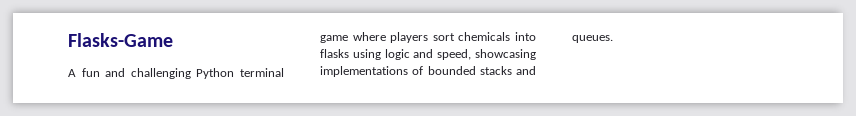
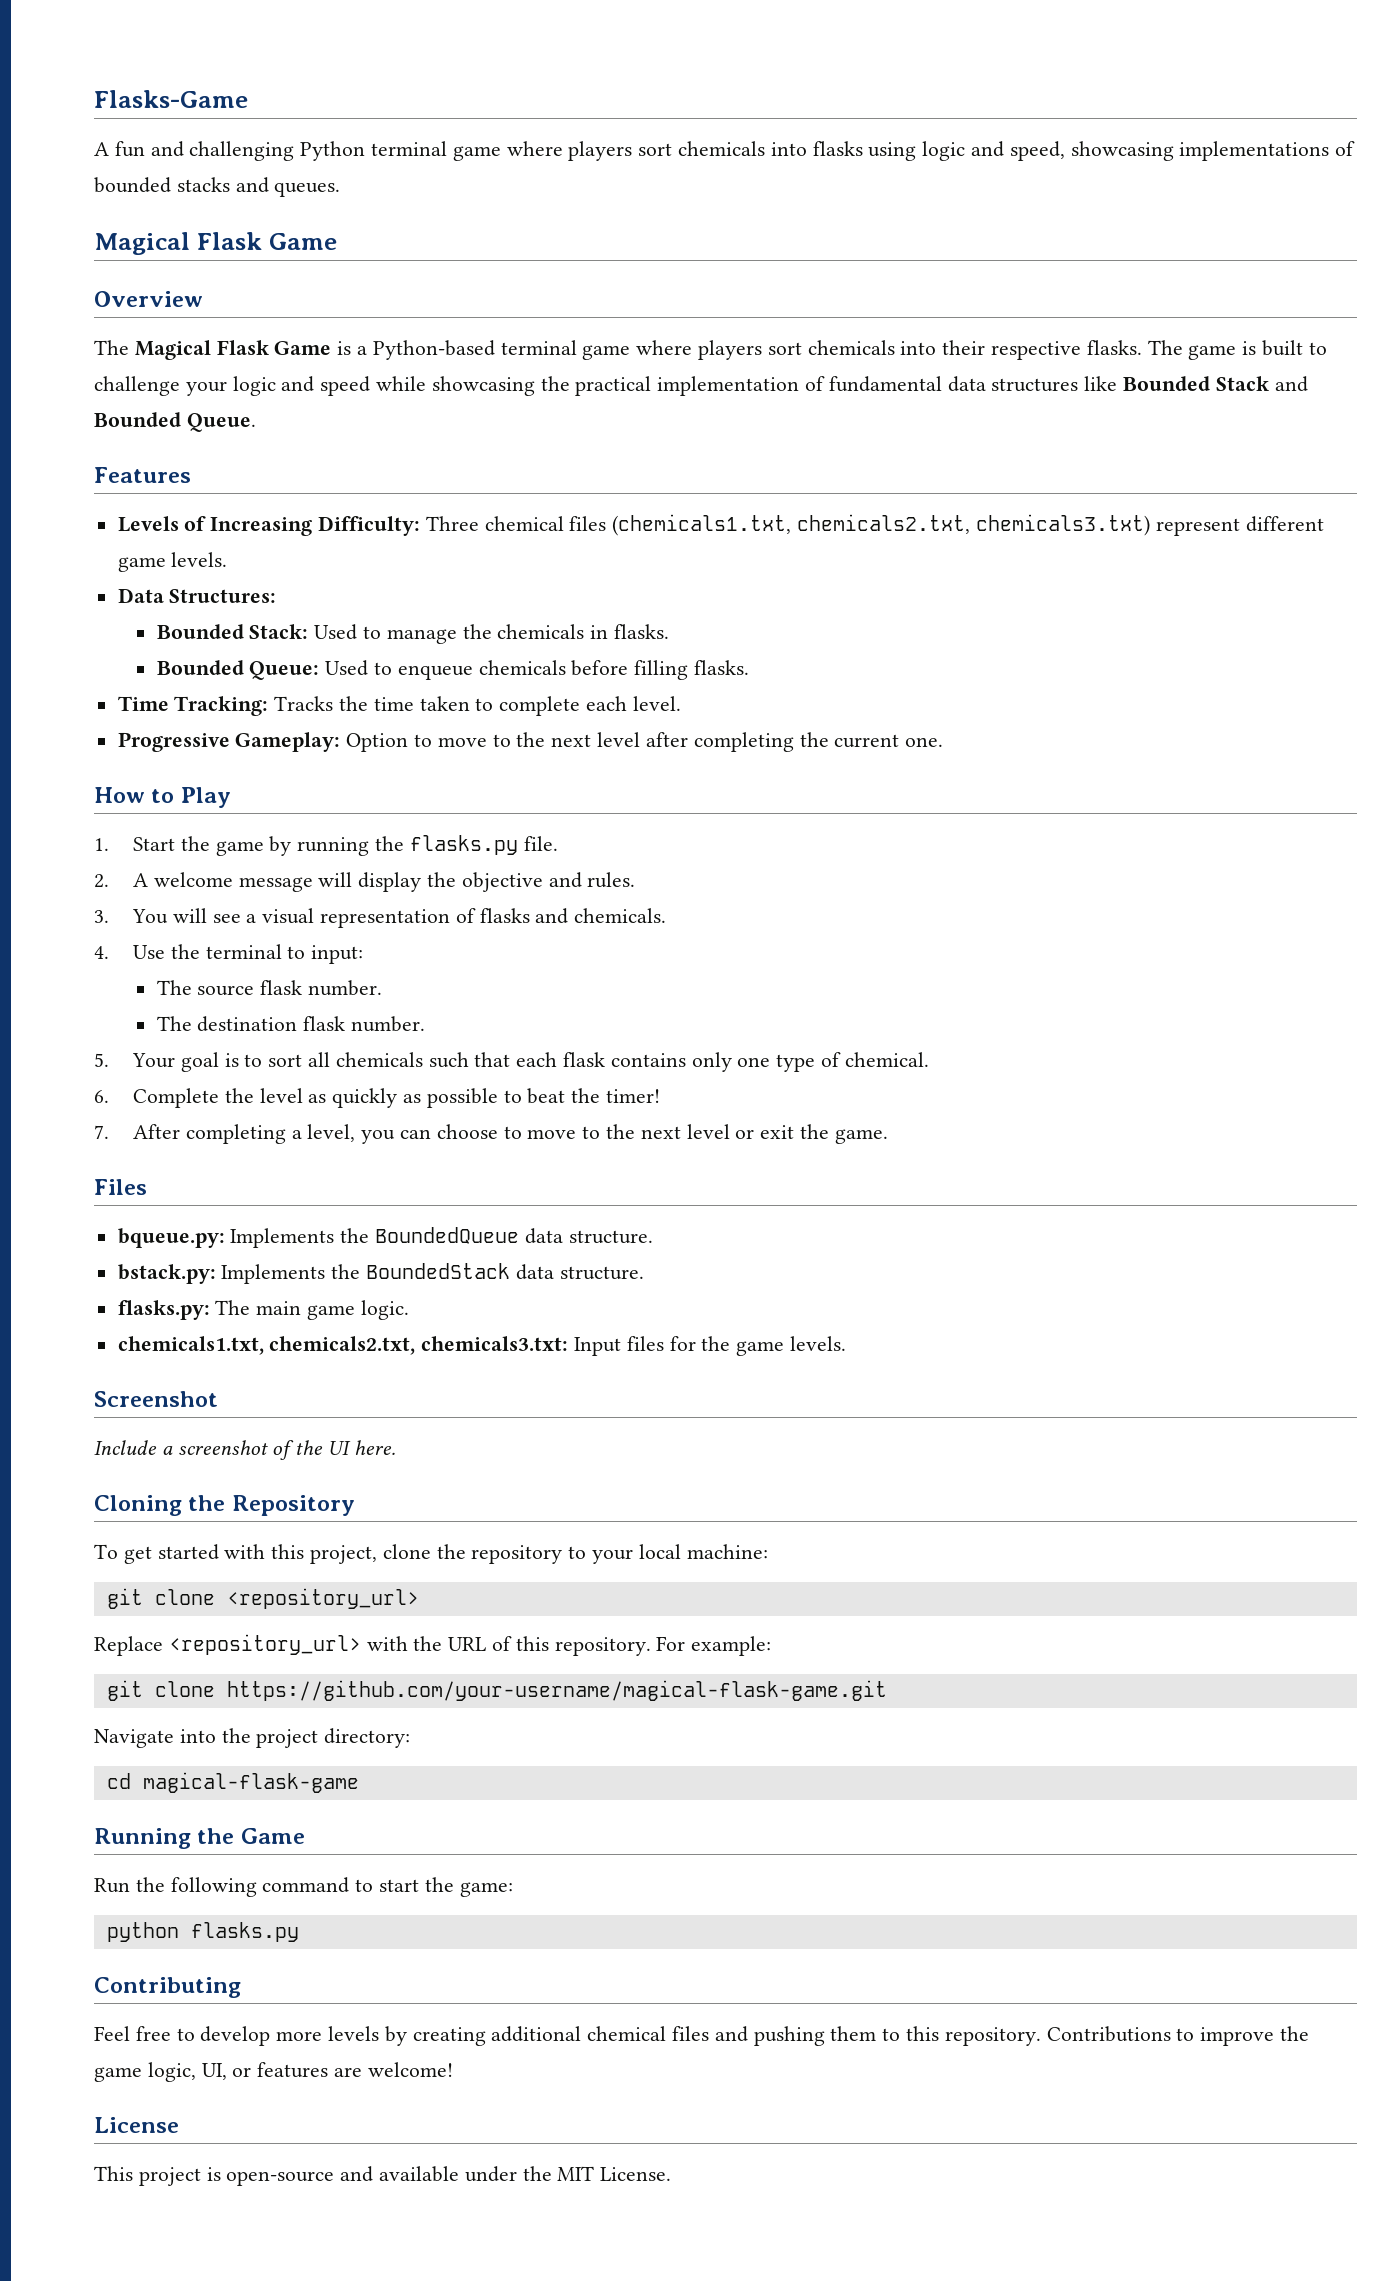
(613, 39) none -> [94,232,337,255] [94,291,203,307] [94,340,1327,360] [94,376,1308,396] [94,412,256,432] [94,467,191,483] [117,514,1324,536] [117,552,228,572] [117,588,277,603] [156,624,670,644] [156,660,750,680] [117,696,681,716] [117,732,944,752] [94,787,231,808] [94,835,558,856] [94,872,636,892] [94,908,667,928] [94,944,364,964] [156,980,382,996] [156,1016,425,1032] [94,1052,929,1072] [94,1088,660,1108] [94,1124,888,1144] [94,1179,147,1195] [117,1227,653,1248] [117,1263,644,1284] [117,1300,409,1320] [117,1336,847,1356] [94,1391,218,1407] [94,1440,396,1460] [94,1495,355,1516] [94,1544,768,1564] [106,1588,419,1609] [94,1634,772,1656] [106,1680,887,1701] [94,1728,411,1748] [106,1772,359,1793] [94,1828,305,1849] [94,1877,513,1897] [106,1922,299,1942] [94,1977,241,1998] [94,2026,1310,2046] [94,2062,453,2082] [94,2117,179,2133] [94,2166,672,2186] // Magical Flask Game // Overview // The Magical Flask Game is a Python-based terminal game where players sort chemicals into their respective flasks. The game is built to challenge your logic and speed while showcasing the practical implementation of fundamental data structures like Bounded Stack and Bounded Queue. // Features // Levels of Increasing Difficulty: Three chemical files (chemicals1.txt, chemicals2.txt, chemicals3.txt) represent different game levels. // Data Structures: // Bounded Stack: Used to manage the chemicals in flasks. // Bounded Queue: Used to enqueue chemicals before filling flasks. // Time Tracking: Tracks the time taken to complete each level. // Progressive Gameplay: Option to move to the next level after completing the current one. // How to Play // 1. Start the game by running the flasks.py file. // 2. A welcome message will display the objective and rules. // 3. You will see a visual representation of flasks and chemicals. // 4. Use the terminal to input: // The source flask number. // The destination flask number. // 5. Your goal is to sort all chemicals such that each flask contains only one type of chemical. // 6. Complete the level as quickly as possible to beat the timer! // 7. After completing a level, you can choose to move to the next level or exit the game. // Files // bqueue.py: Implements the BoundedQueue data structure. // bstack.py: Implements the BoundedStack data structure. // flasks.py: The main game logic. // chemicals1.txt, chemicals2.txt, chemicals3.txt: Input files for the game levels. // Screenshot // Include a screenshot of the UI here. // Cloning the Repository // To get started with this project, clone the repository to your local machine: // git clone <repository_url> // Replace <repository_url> with the URL of this repository. For example: // git clone https://github.com/your-username/magical-flask-game.git // Navigate into the project directory: // cd magical-flask-game // Running the Game // Run the following command to start the game: // python flasks.py // Contributing // Feel free to develop more levels by creating additional chemical files and pushing them to this repository. Contributions to improve the game logic, UI, or features are welcome! // License // This project is open-source and available under the MIT License.

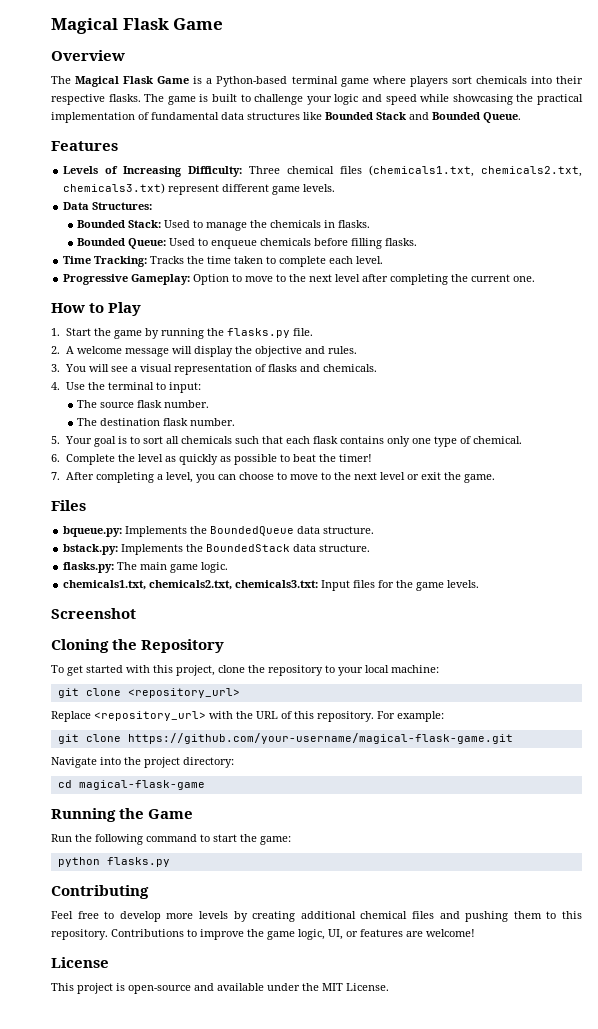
[94,90,248,108] [94,141,1356,161] [94,177,341,197] Flasks-Game // A fun and challenging Python terminal game where players sort chemicals into flasks using logic and speed, showcasing implementations of bounded stacks and queues. // -> (51, 26) none
[94,1440,396,1460] // Include a screenshot of the UI here. -> (136, 613) none

